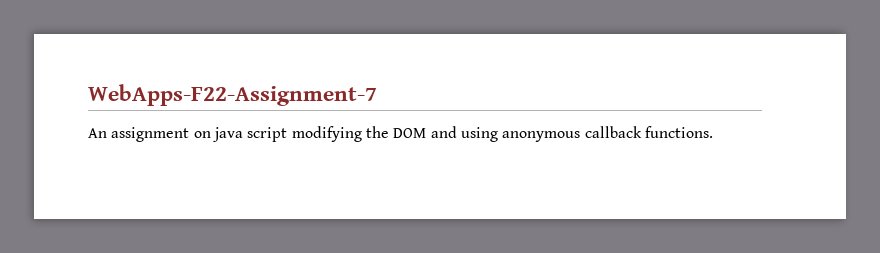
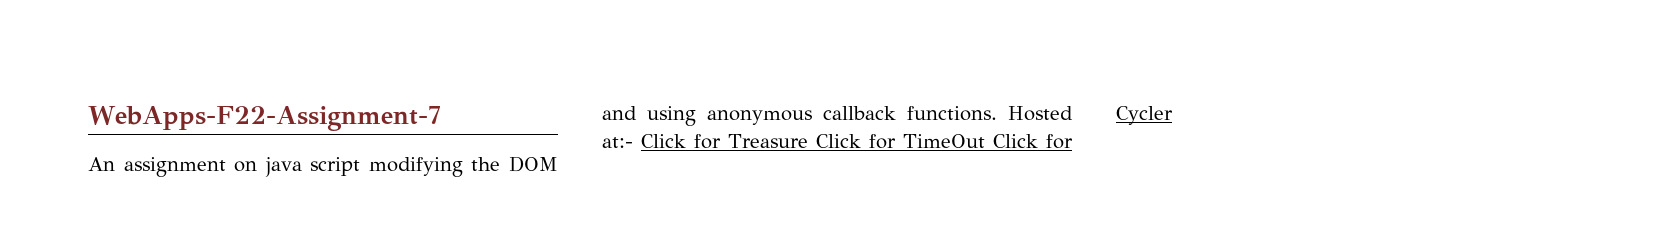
(713, 132) none -> [1008,106,1073,121] [602,134,1073,149] [1116,106,1173,125] Hosted at:- Click for Treasure Click for TimeOut Click for Cycler

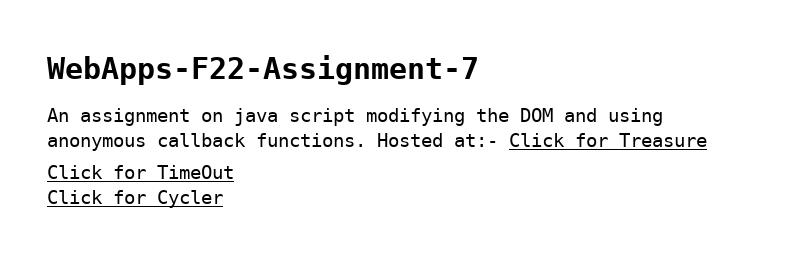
(809, 141) none -> (707, 140) //
(985, 141) none -> (234, 172) //

